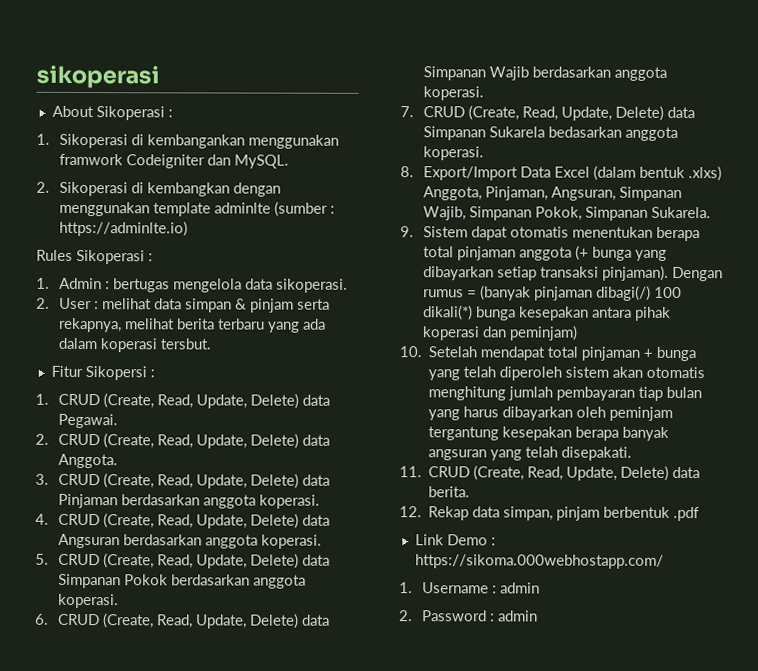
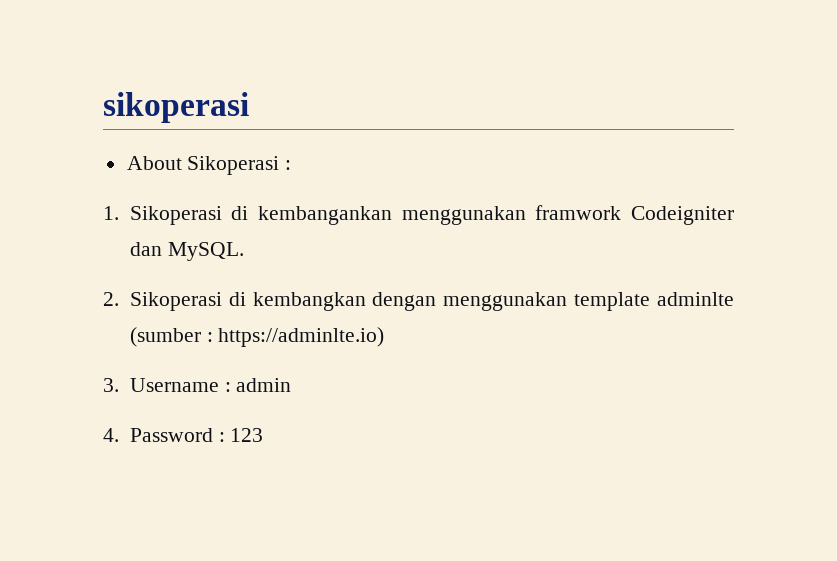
[36,249,153,265] [36,277,348,293] [36,297,330,313] [58,317,326,333] [57,337,211,353] [50,365,155,381] [35,393,330,409] [57,413,118,429] [35,433,330,449] [57,453,118,469] [35,473,330,489] [57,493,320,509] [35,513,330,529] [57,533,322,549] [35,553,330,569] [57,573,306,589] [57,593,119,609] [35,613,330,629] [422,66,667,81] [422,86,484,101] [400,105,695,121] [422,126,678,141] [422,146,484,161] [400,165,722,182] [422,186,682,202] [422,206,711,221] [400,226,700,242] [422,245,667,261] [422,265,723,282] [422,285,682,301] [422,305,671,321] [421,325,578,341] [399,346,697,362] [428,366,706,381] [428,386,703,401] [428,406,674,421] [428,426,670,441] [428,446,633,461] [399,465,701,481] [428,486,471,498] [399,506,701,522] [414,534,496,546] [414,554,664,569] [399,582,413,594] Rules Sikoperasi : // 1. Admin : bertugas mengelola data sikoperasi. // 2. User : melihat data simpan & pinjam serta rekapnya, melihat berita terbaru yang ada dalam koperasi tersbut. // Fitur Sikopersi : // 1. CRUD (Create, Read, Update, Delete) data Pegawai. // 2. CRUD (Create, Read, Update, Delete) data Anggota. // 3. CRUD (Create, Read, Update, Delete) data Pinjaman berdasarkan anggota koperasi. // 4. CRUD (Create, Read, Update, Delete) data Angsuran berdasarkan anggota koperasi. // 5. CRUD (Create, Read, Update, Delete) data Simpanan Pokok berdasarkan anggota koperasi. // 6. CRUD (Create, Read, Update, Delete) data Simpanan Wajib berdasarkan anggota koperasi. // 7. CRUD (Create, Read, Update, Delete) data Simpanan Sukarela bedasarkan anggota koperasi. // 8. Export/Import Data Excel (dalam bentuk .xlxs) Anggota, Pinjaman, Angsuran, Simpanan Wajib, Simpanan Pokok, Simpanan Sukarela. // 9. Sistem dapat otomatis menentukan berapa total pinjaman anggota (+ bunga yang dibayarkan setiap transaksi pinjaman). Dengan rumus = (banyak pinjaman dibagi(/) 100 dikali(*) bunga kesepakan antara pihak koperasi dan peminjam) // 10. Setelah mendapat total pinjaman + bunga yang telah diperoleh sistem akan otomatis menghitung jumlah pembayaran tiap bulan yang harus dibayarkan oleh peminjam tergantung kesepakan berapa banyak angsuran yang telah disepakati. // 11. CRUD (Create, Read, Update, Delete) data berita. // 12. Rekap data simpan, pinjam berbentuk .pdf // Link Demo : https://sikoma.000webhostapp.com/ // 1. -> [103,378,119,392] 3.
[399,610,413,622] 2. -> [103,428,119,442] 4.
[497,610,538,622] admin -> [230,428,264,442] 123

